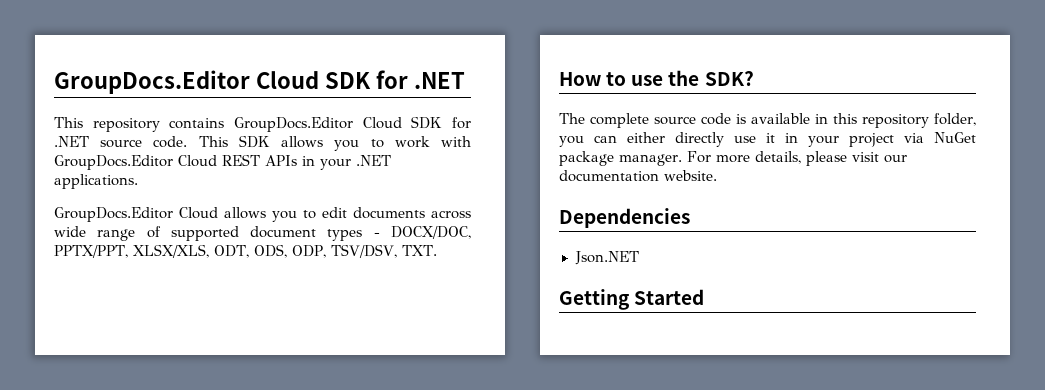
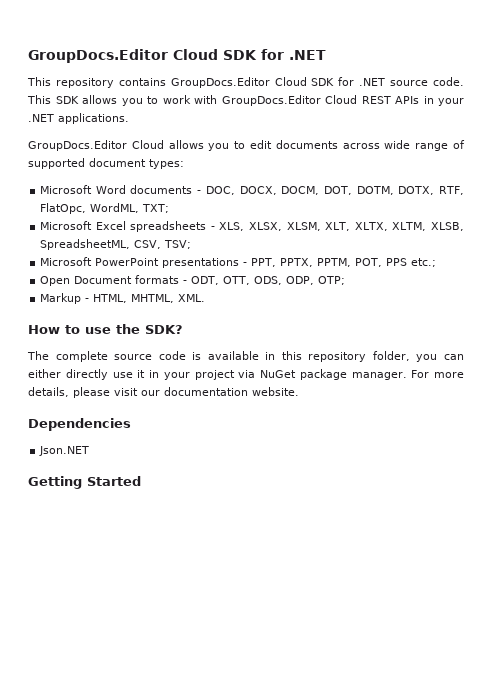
[327,226,471,241] [54,244,437,258] types - DOCX/DOC, PPTX/PPT, XLSX/XLS, ODT, ODS, ODP, TSV/DSV, TXT. -> [149,159,184,169] [40,185,464,195] [40,203,170,214] [40,221,465,232] [40,239,192,250] [40,257,437,268] [40,275,346,286] [40,293,206,304] types: // Microsoft Word documents - DOC, DOCX, DOCM, DOT, DOTM, DOTX, RTF, FlatOpc, WordML, TXT; // Microsoft Excel spreadsheets - XLS, XLSX, XLSM, XLT, XLTX, XLTM, XLSB, SpreadsheetML, CSV, TSV; // Microsoft PowerPoint presentations - PPT, PPTX, PPTM, POT, PPS etc.; // Open Document formats - ODT, OTT, ODS, ODP, OTP; // Markup - HTML, MHTML, XML.

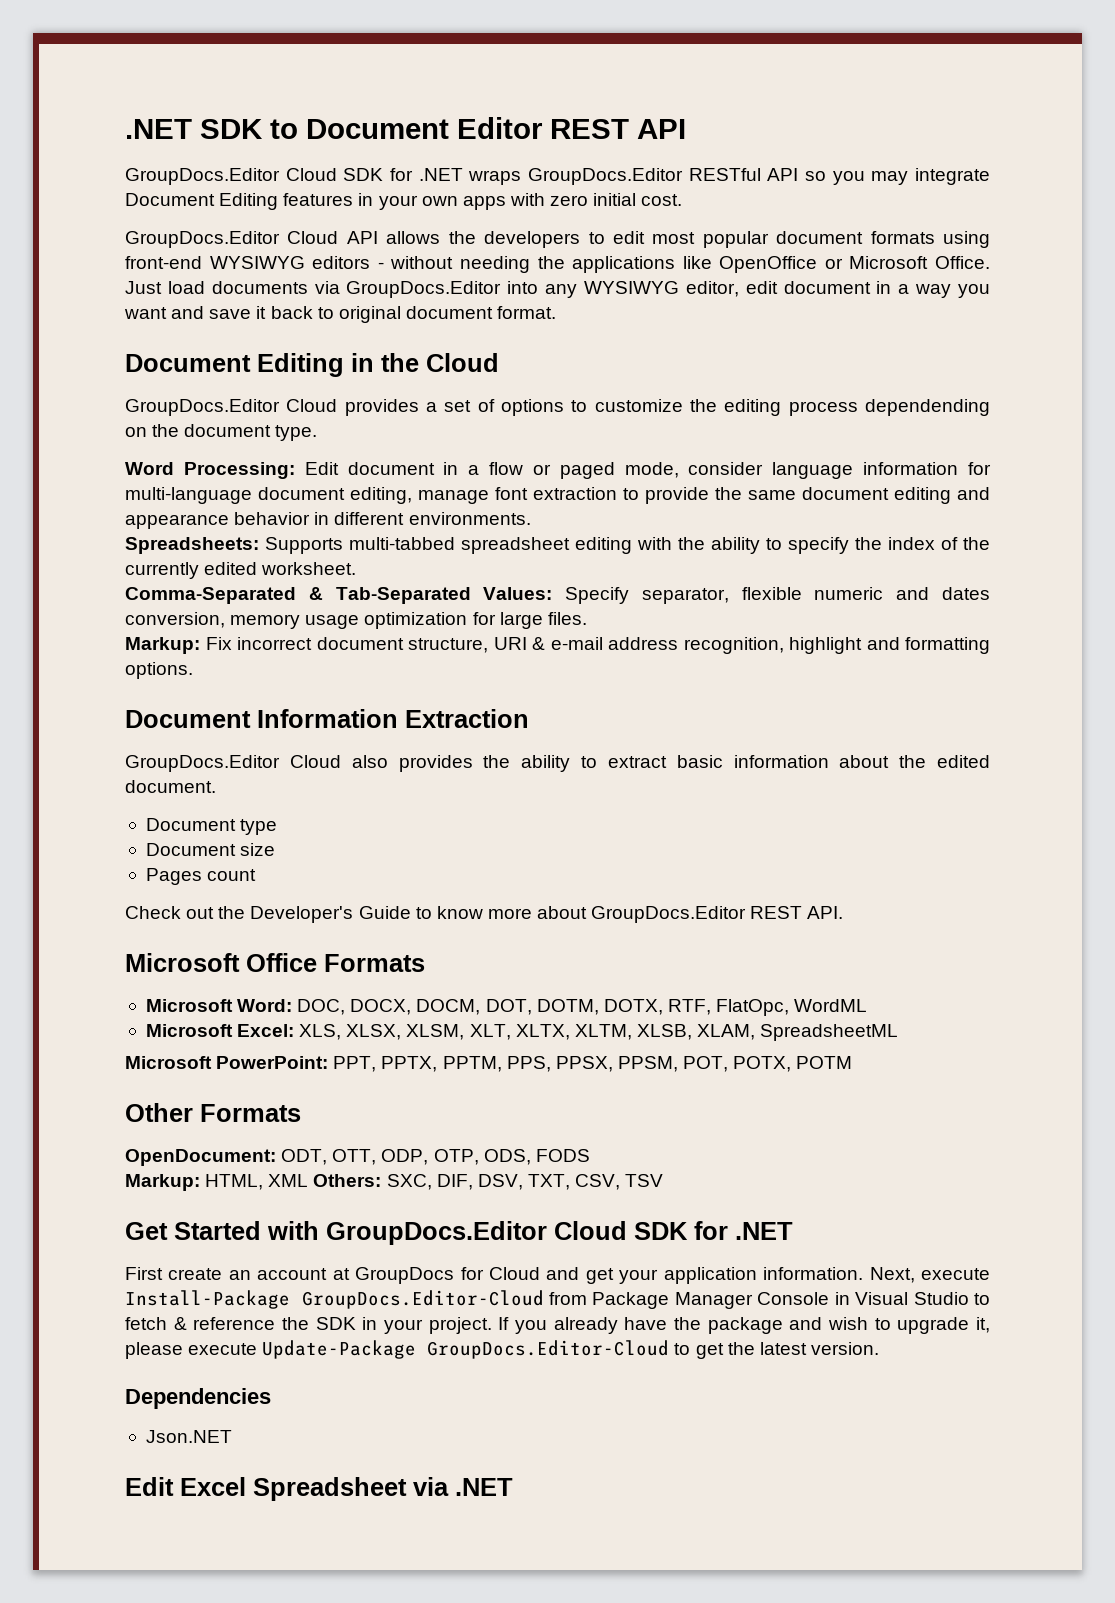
[28,49,326,63] [27,77,465,88] [27,95,464,106] [28,113,129,124] [28,140,466,151] [28,158,184,169] [40,185,202,194] GroupDocs.Editor Cloud SDK for .NET // This repository contains GroupDocs.Editor Cloud SDK for .NET source code. This SDK allows you to work with GroupDocs.Editor Cloud REST APIs in your .NET applications. // GroupDocs.Editor Cloud allows you to edit documents across wide range of supported document types: // Microsoft Word documents - -> [125,117,686,139] [125,168,990,185] [125,193,683,210] [125,231,990,248] [125,256,991,273] [125,281,991,298] [124,306,557,323] [125,353,499,377] [125,399,990,416] [125,424,318,441] [125,462,991,479] [125,487,990,504] [125,512,531,529] [125,537,990,554] [125,562,357,579] [125,587,991,604] [125,612,587,629] [125,637,990,654] [125,662,193,679] [125,709,529,728] [125,755,991,772] [125,780,216,793] [145,818,278,835] [145,843,276,856] [145,868,257,885] [125,906,844,923] [125,953,425,972] [145,999,293,1012] .NET SDK to Document Editor REST API // GroupDocs.Editor Cloud SDK for .NET wraps GroupDocs.Editor RESTful API so you may integrate Document Editing features in your own apps with zero initial cost. // GroupDocs.Editor Cloud API allows the developers to edit most popular document formats using front-end WYSIWYG editors - without needing the applications like OpenOffice or Microsoft Office. Just load documents via GroupDocs.Editor into any WYSIWYG editor, edit document in a way you want and save it back to original document format. // Document Editing in the Cloud // GroupDocs.Editor Cloud provides a set of options to customize the editing process dependending on the document type. // Word Processing: Edit document in a flow or paged mode, consider language information for multi-language document editing, manage font extraction to provide the same document editing and appearance behavior in different environments. // Spreadsheets: Supports multi-tabbed spreadsheet editing with the ability to specify the index of the currently edited worksheet. // Comma-Separated & Tab-Separated Values: Specify separator, flexible numeric and dates conversion, memory usage optimization for large files. // Markup: Fix incorrect document structure, URI & e-mail address recognition, highlight and formatting options. // Document Information Extraction // GroupDocs.Editor Cloud also provides the ability to extract basic information about the edited document. // Document type // Document size // Pages count // Check out the Developer's Guide to know more about GroupDocs.Editor REST API. // Microsoft Office Formats // Microsoft Word:
[90,203,170,213] [40,221,215,232] WordML, TXT; // Microsoft Excel spreadsheets - -> [794,999,868,1012] [145,1024,295,1037] WordML // Microsoft Excel:
[40,239,192,250] [40,257,437,268] [40,275,346,286] [40,293,206,304] [28,324,183,334] [27,351,464,362] [28,369,464,380] [28,387,299,398] [28,418,131,431] [39,446,90,456] [28,476,141,489] SpreadsheetML, CSV, TSV; // Microsoft PowerPoint presentations - PPT, PPTX, PPTM, POT, PPS etc.; // Open Document formats - ODT, OTT, ODS, ODP, OTP; // Markup - HTML, MHTML, XML. // How to use the SDK? // The complete source code is available in this repository folder, you can either directly use it in your project via NuGet package manager. For more details, please visit our documentation website. // Dependencies // Json.NET // Getting Started -> [697,1024,899,1041] [125,1056,853,1072] [125,1103,301,1122] [125,1149,590,1166] [125,1174,664,1191] [125,1221,793,1245] [125,1267,991,1284] [125,1290,991,1309] [125,1317,990,1334] [125,1340,879,1359] [125,1388,271,1409] [145,1430,232,1443] [125,1477,513,1501] XLAM, SpreadsheetML // Microsoft PowerPoint: PPT, PPTX, PPTM, PPS, PPSX, PPSM, POT, POTX, POTM // Other Formats // OpenDocument: ODT, OTT, ODP, OTP, ODS, FODS // Markup: HTML, XML Others: SXC, DIF, DSV, TXT, CSV, TSV // Get Started with GroupDocs.Editor Cloud SDK for .NET // First create an account at GroupDocs for Cloud and get your application information. Next, execute Install-Package GroupDocs.Editor-Cloud from Package Manager Console in Visual Studio to fetch & reference the SDK in your project. If you already have the package and wish to upgrade it, please execute Update-Package GroupDocs.Editor-Cloud to get the latest version. // Dependencies // Json.NET // Edit Excel Spreadsheet via .NET

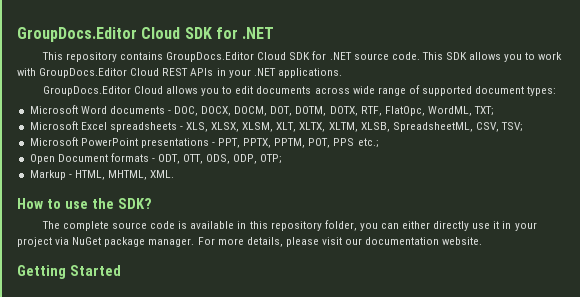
[125,117,686,139] [125,168,990,185] [125,193,683,210] [125,231,990,248] [125,256,991,273] [125,281,991,298] [124,306,557,323] [125,353,499,377] [125,399,990,416] [125,424,318,441] [125,462,991,479] [125,487,990,504] [125,512,531,529] [125,537,990,554] [125,562,357,579] [125,587,991,604] [125,612,587,629] [125,637,990,654] [125,662,193,679] [125,709,529,728] [125,755,991,772] [125,780,216,793] [145,818,278,835] [145,843,276,856] [145,868,257,885] [125,906,844,923] [125,953,425,972] [145,999,293,1012] .NET SDK to Document Editor REST API // GroupDocs.Editor Cloud SDK for .NET wraps GroupDocs.Editor RESTful API so you may integrate Document Editing features in your own apps with zero initial cost. // GroupDocs.Editor Cloud API allows the developers to edit most popular document formats using front-end WYSIWYG editors - without needing the applications like OpenOffice or Microsoft Office. Just load documents via GroupDocs.Editor into any WYSIWYG editor, edit document in a way you want and save it back to original document format. // Document Editing in the Cloud // GroupDocs.Editor Cloud provides a set of options to customize the editing process dependending on the document type. // Word Processing: Edit document in a flow or paged mode, consider language information for multi-language document editing, manage font extraction to provide the same document editing and appearance behavior in different environments. // Spreadsheets: Supports multi-tabbed spreadsheet editing with the ability to specify the index of the currently edited worksheet. // Comma-Separated & Tab-Separated Values: Specify separator, flexible numeric and dates conversion, memory usage optimization for large files. // Markup: Fix incorrect document structure, URI & e-mail address recognition, highlight and formatting options. // Document Information Extraction // GroupDocs.Editor Cloud also provides the ability to extract basic information about the edited document. // Document type // Document size // Pages count // Check out the Developer's Guide to know more about GroupDocs.Editor REST API. // Microsoft Office Formats // Microsoft Word: -> [17,27,275,42] [41,51,563,62] [17,68,342,78] [42,85,557,96] [29,105,171,114] GroupDocs.Editor Cloud SDK for .NET // This repository contains GroupDocs.Editor Cloud SDK for .NET source code. This SDK allows you to work with GroupDocs.Editor Cloud REST APIs in your .NET applications. // GroupDocs.Editor Cloud allows you to edit documents across wide range of supported document types: // Microsoft Word documents -
[794,999,868,1012] [145,1024,295,1037] WordML // Microsoft Excel: -> [427,106,495,116] [29,121,183,132] WordML, TXT; // Microsoft Excel spreadsheets -
[697,1024,899,1041] [125,1056,853,1072] [125,1103,301,1122] [125,1149,590,1166] [125,1174,664,1191] [125,1221,793,1245] [125,1267,991,1284] [125,1290,991,1309] [125,1317,990,1334] [125,1340,879,1359] [125,1388,271,1409] [145,1430,232,1443] [125,1477,513,1501] XLAM, SpreadsheetML // Microsoft PowerPoint: PPT, PPTX, PPTM, PPS, PPSX, PPSM, POT, POTX, POTM // Other Formats // OpenDocument: ODT, OTT, ODP, OTP, ODS, FODS // Markup: HTML, XML Others: SXC, DIF, DSV, TXT, CSV, TSV // Get Started with GroupDocs.Editor Cloud SDK for .NET // First create an account at GroupDocs for Cloud and get your application information. Next, execute Install-Package GroupDocs.Editor-Cloud from Package Manager Console in Visual Studio to fetch & reference the SDK in your project. If you already have the package and wish to upgrade it, please execute Update-Package GroupDocs.Editor-Cloud to get the latest version. // Dependencies // Json.NET // Edit Excel Spreadsheet via .NET -> [392,122,524,132] [29,137,379,148] [29,153,283,164] [29,170,175,180] [17,198,152,209] [41,220,537,231] [17,237,483,247] [17,265,121,279] SpreadsheetML, CSV, TSV; // Microsoft PowerPoint presentations - PPT, PPTX, PPTM, POT, PPS etc.; // Open Document formats - ODT, OTT, ODS, ODP, OTP; // Markup - HTML, MHTML, XML. // How to use the SDK? // The complete source code is available in this repository folder, you can either directly use it in your project via NuGet package manager. For more details, please visit our documentation website. // Getting Started

